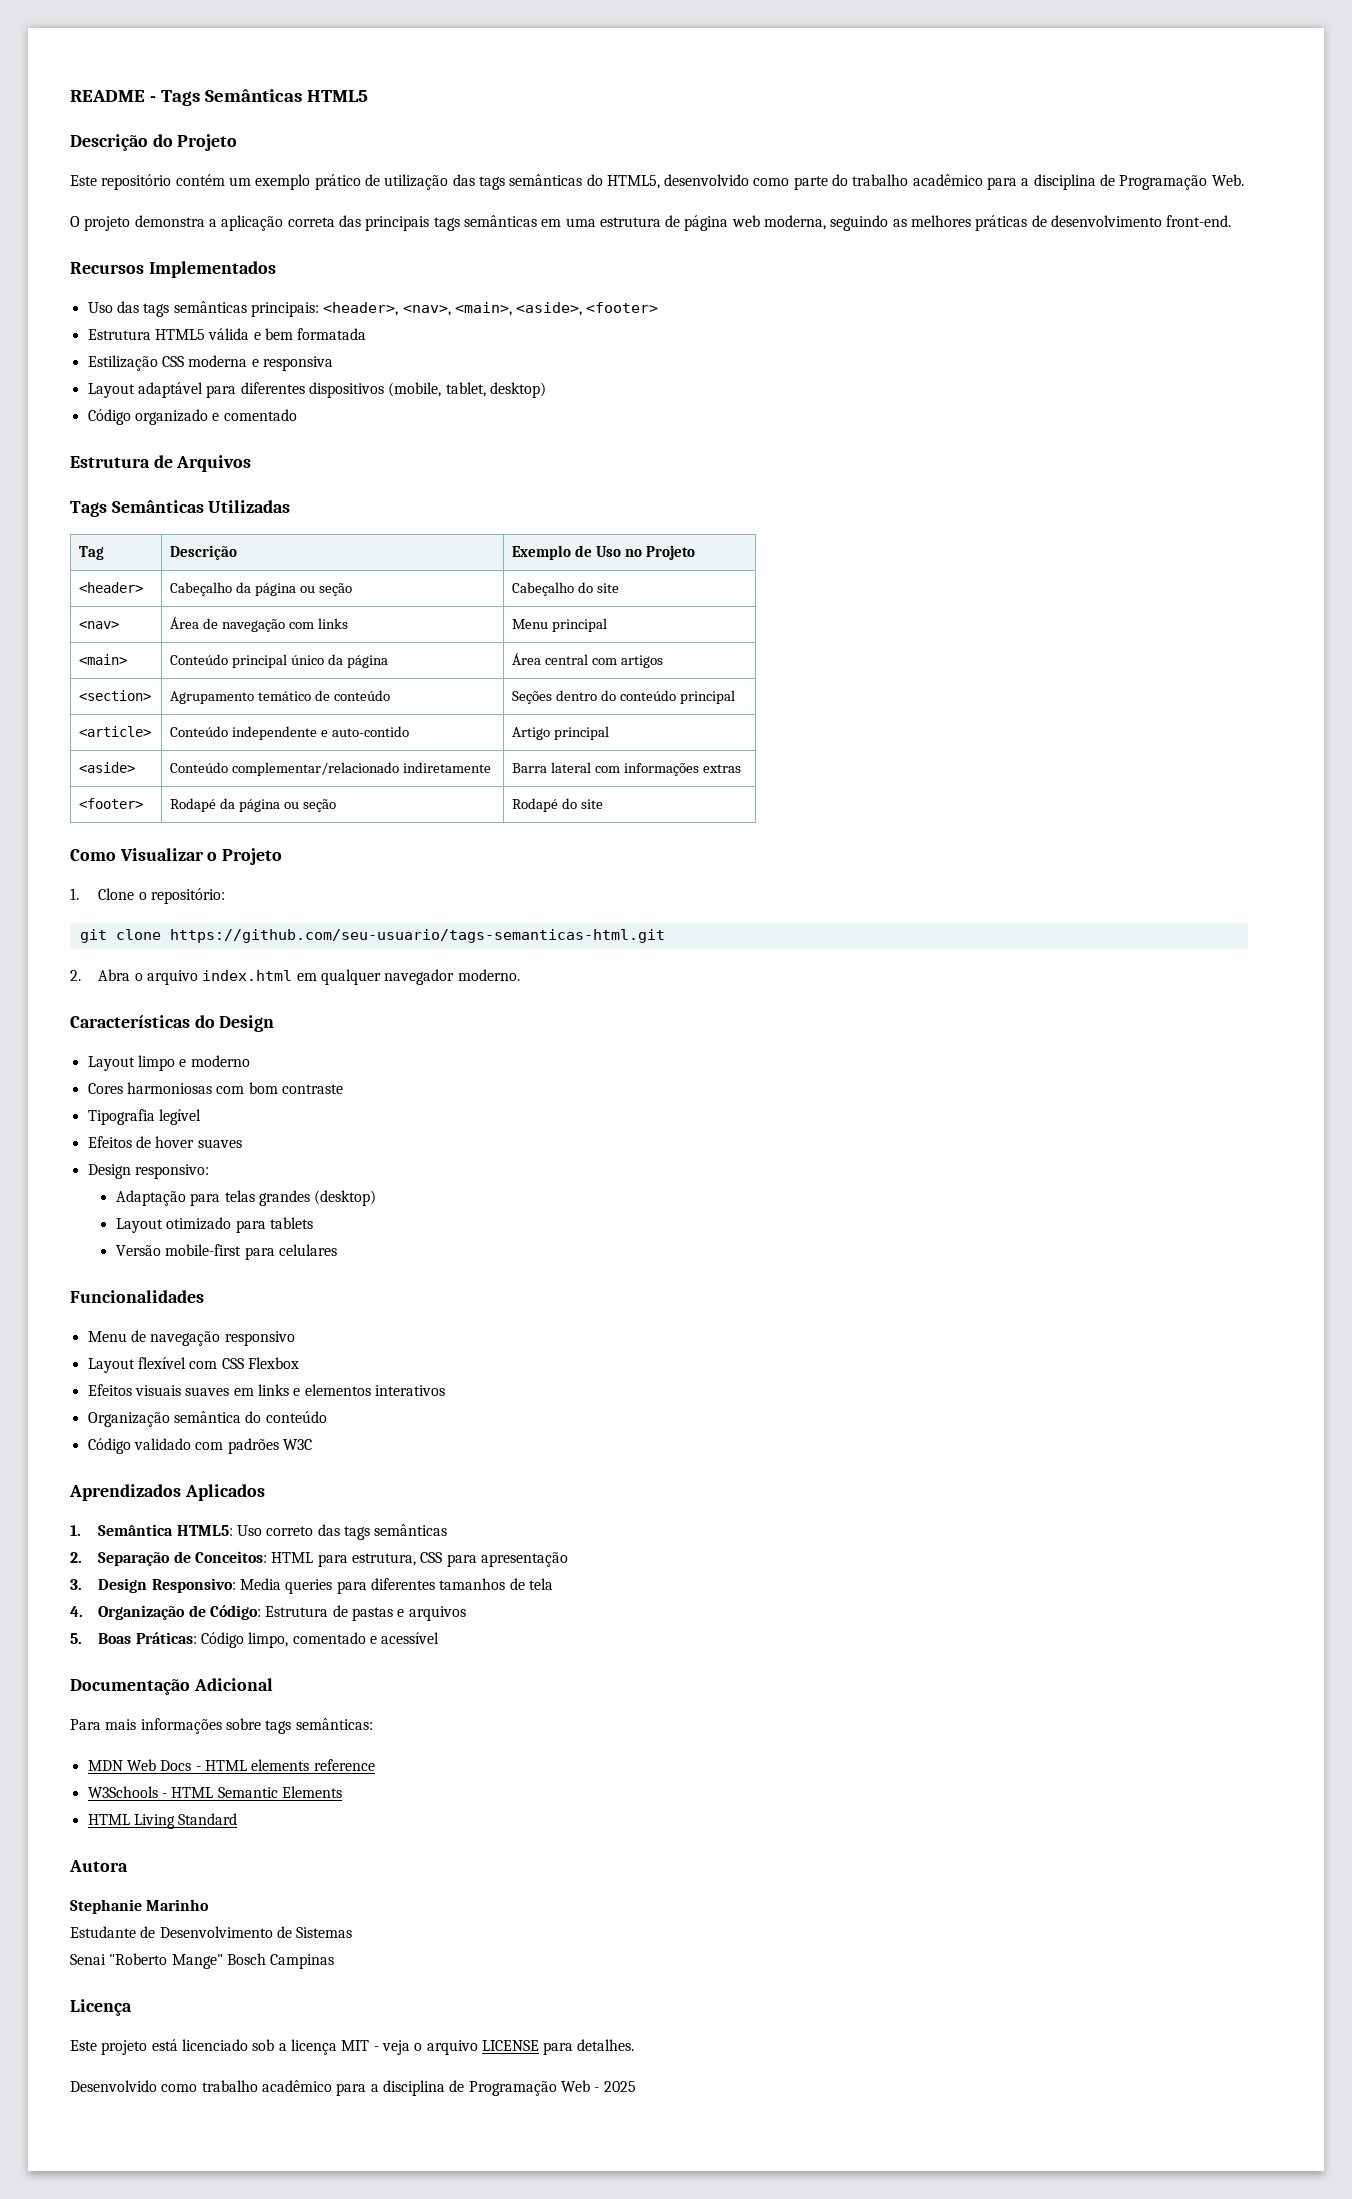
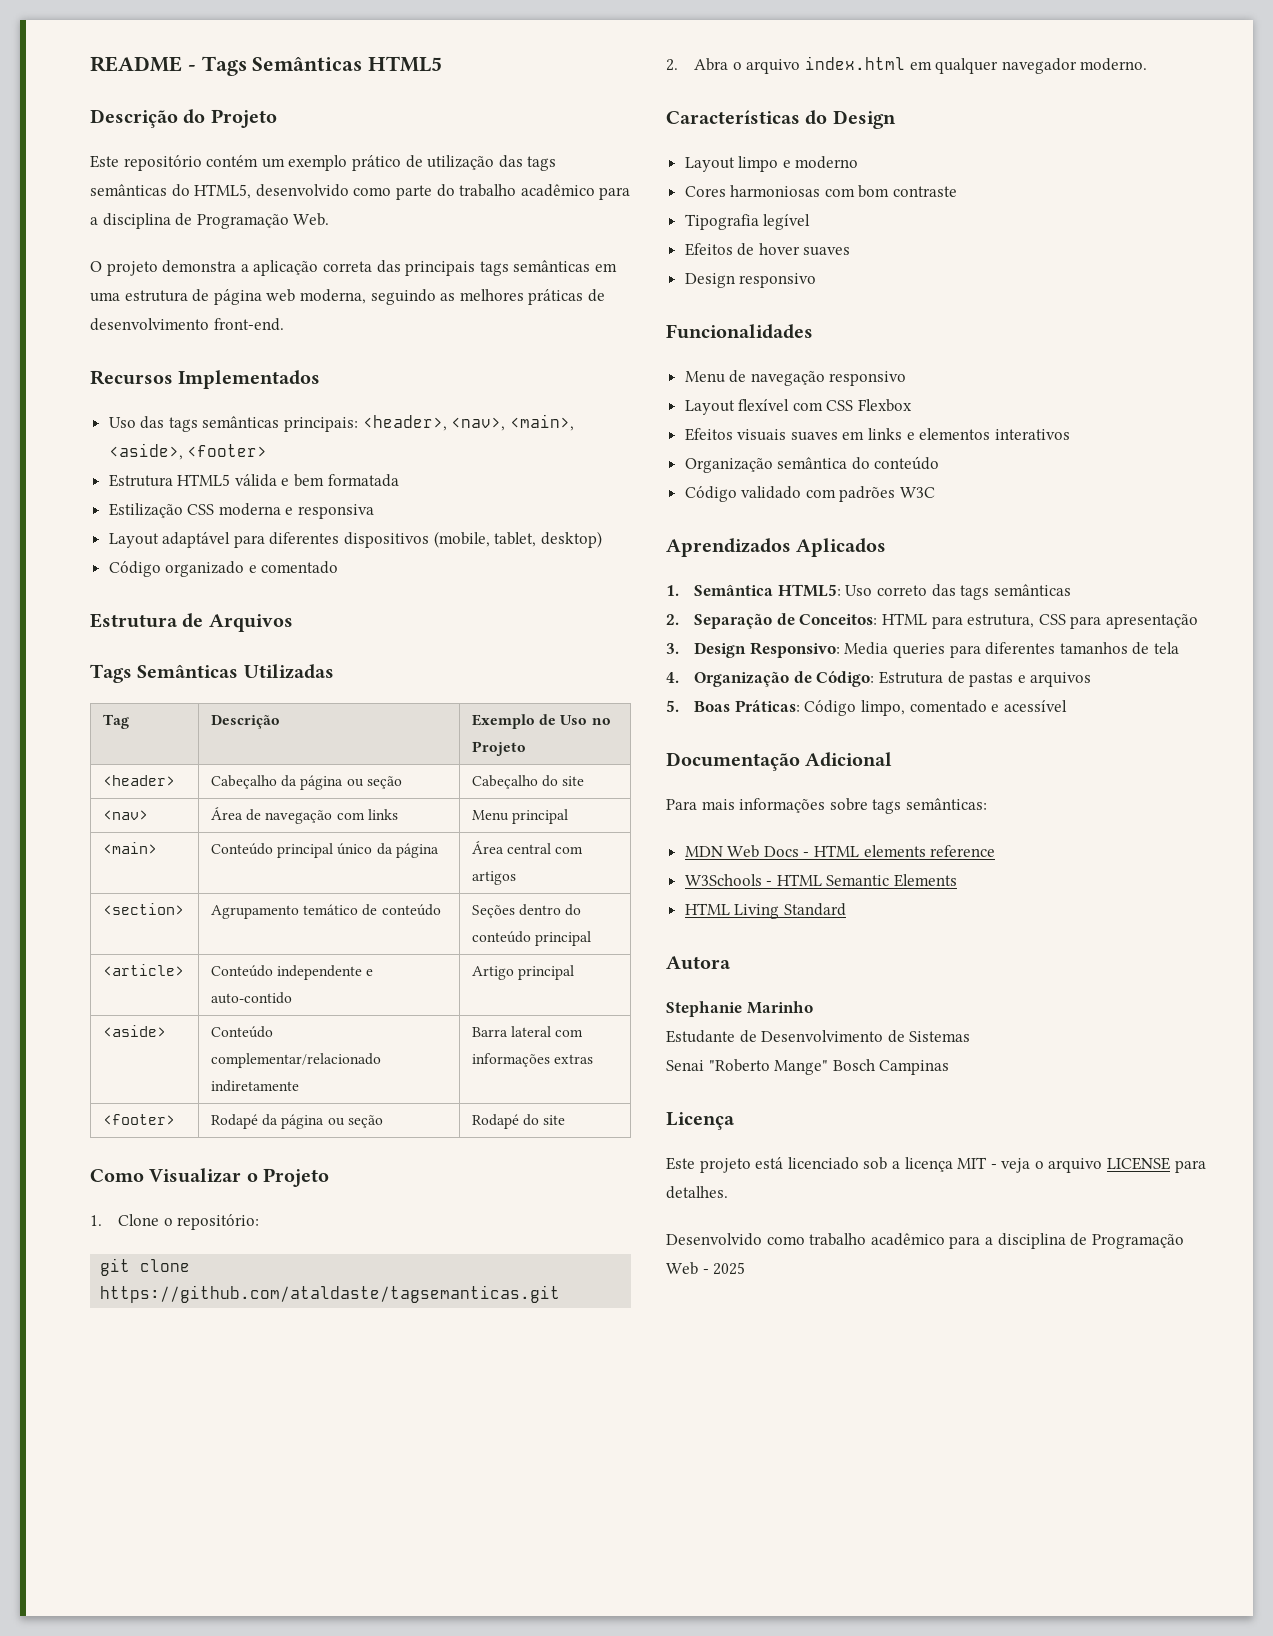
[169,929,665,943] https://github.com/seu-usuario/tags-semanticas-html.git -> [100,1285,561,1303] https://github.com/ataldaste/tagsemanticas.git
[134,1164,209,1179] [115,1190,377,1206] [115,1217,313,1233] [115,1244,337,1260] responsivo: // Adaptação para telas grandes (desktop) // Layout otimizado para tablets // Versão mobile-first para celulares -> [739,273,817,288] responsivo

